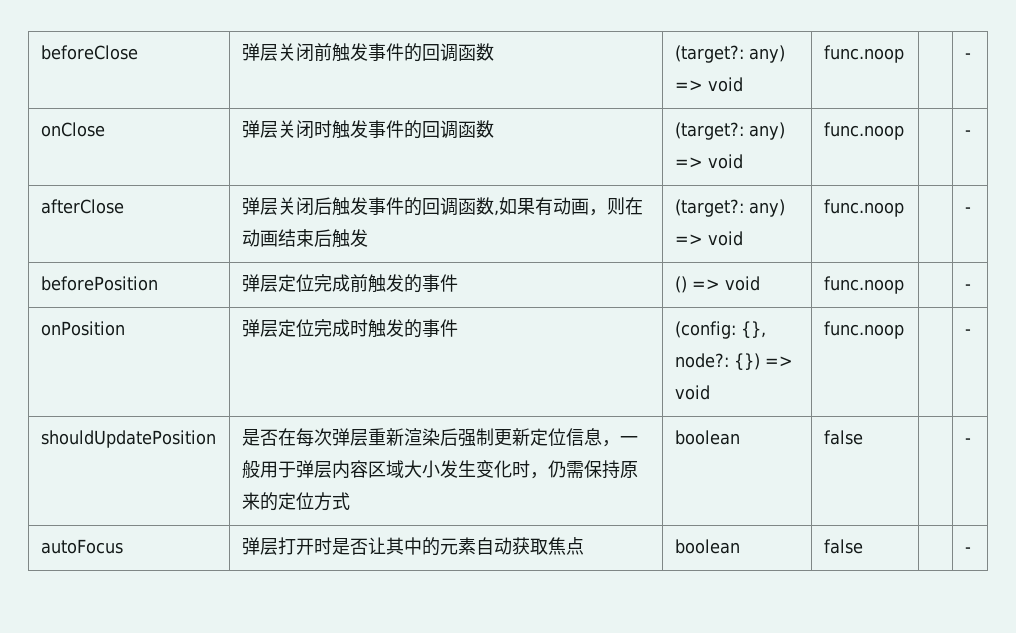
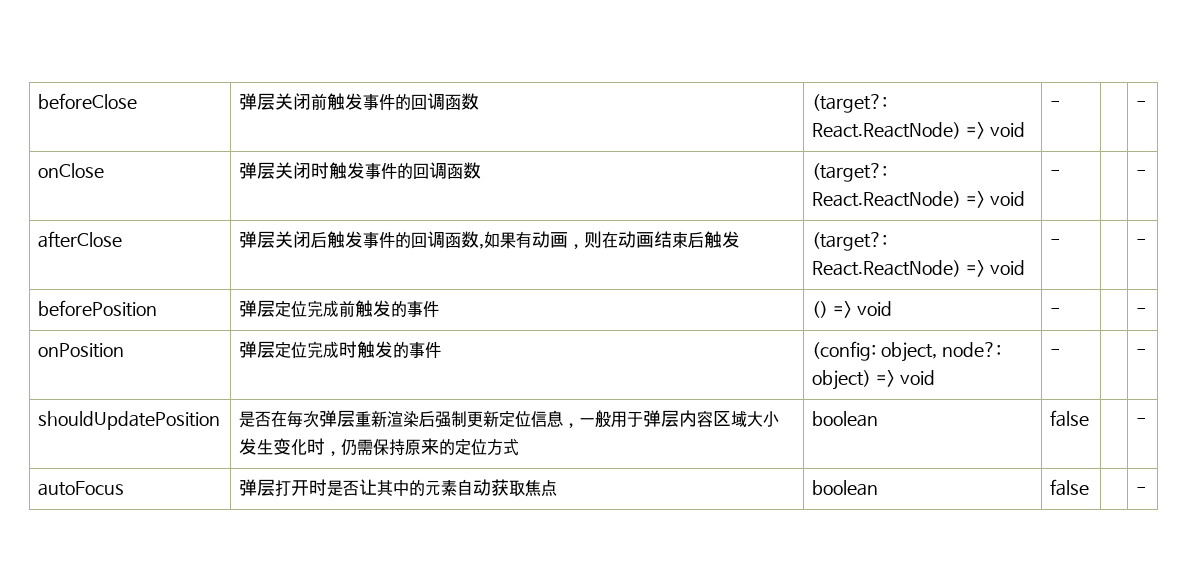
[748,45,785,63] [674,77,743,92] [823,45,904,63] any) => void | func.noop -> [812,122,1025,139] [1050,101,1062,108] React.ReactNode) => void | -
[748,122,785,140] [674,154,743,169] [823,122,904,140] any) => void | func.noop -> [812,191,1025,208] [1050,170,1062,177] React.ReactNode) => void | -
[748,199,785,217] [674,231,743,246] [823,199,904,217] any) => void | func.noop -> [812,260,1025,277] [1050,239,1062,246] React.ReactNode) => void | -
[823,276,904,294] func.noop -> [1050,308,1062,315] -
[740,321,766,338] [674,353,793,370] [674,385,710,400] [823,321,904,339] {}, node?: {}) => void | func.noop -> [881,342,1001,362] [812,370,935,390] [1050,349,1062,356] object, node?: object) => void | -

